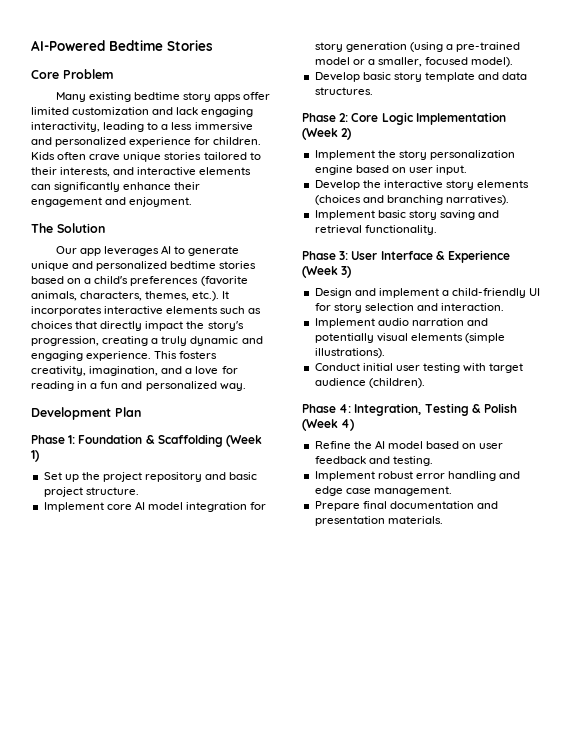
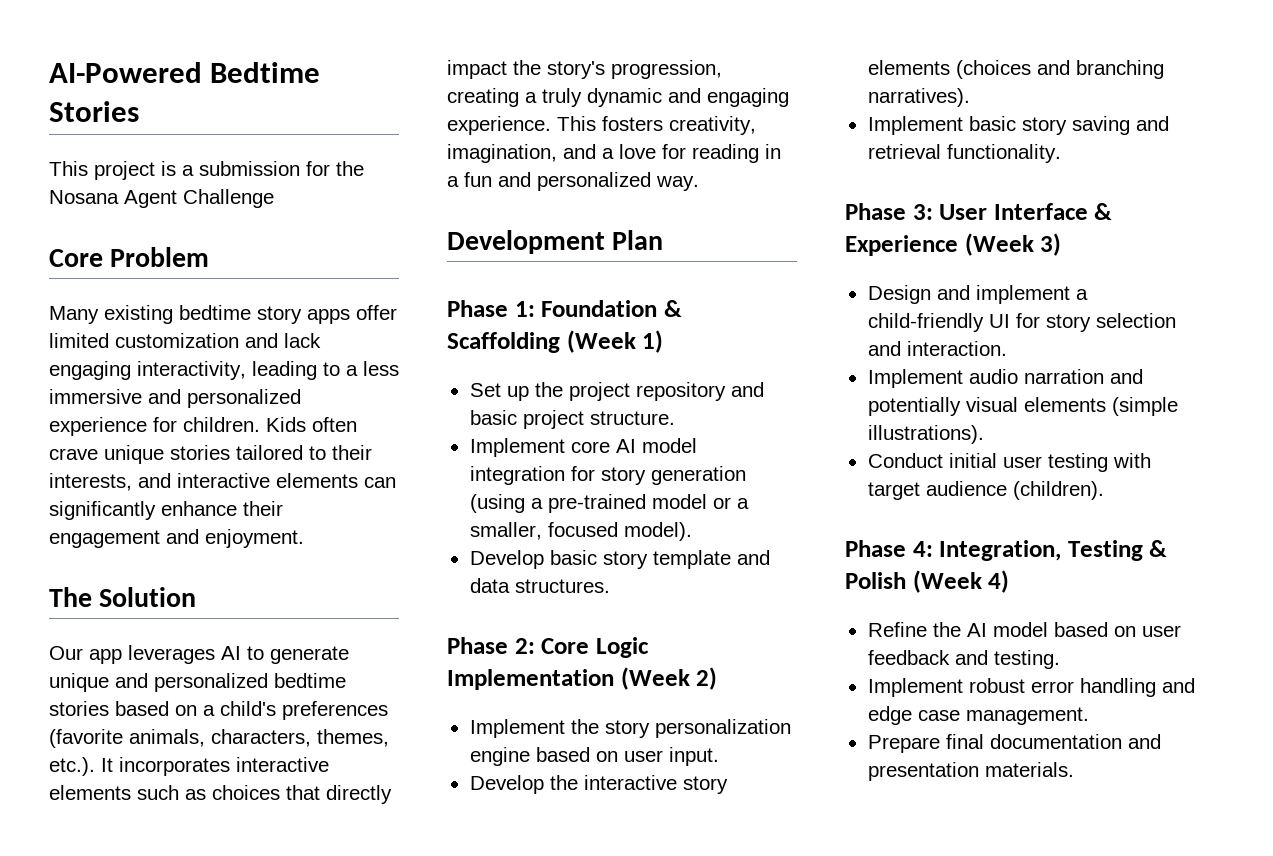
(213, 45) none -> [49,161,364,180] [49,189,274,208] // This project is a submission for the Nosana Agent Challenge

